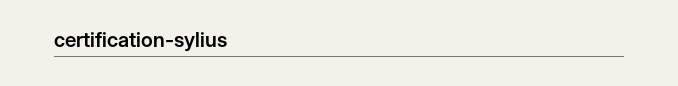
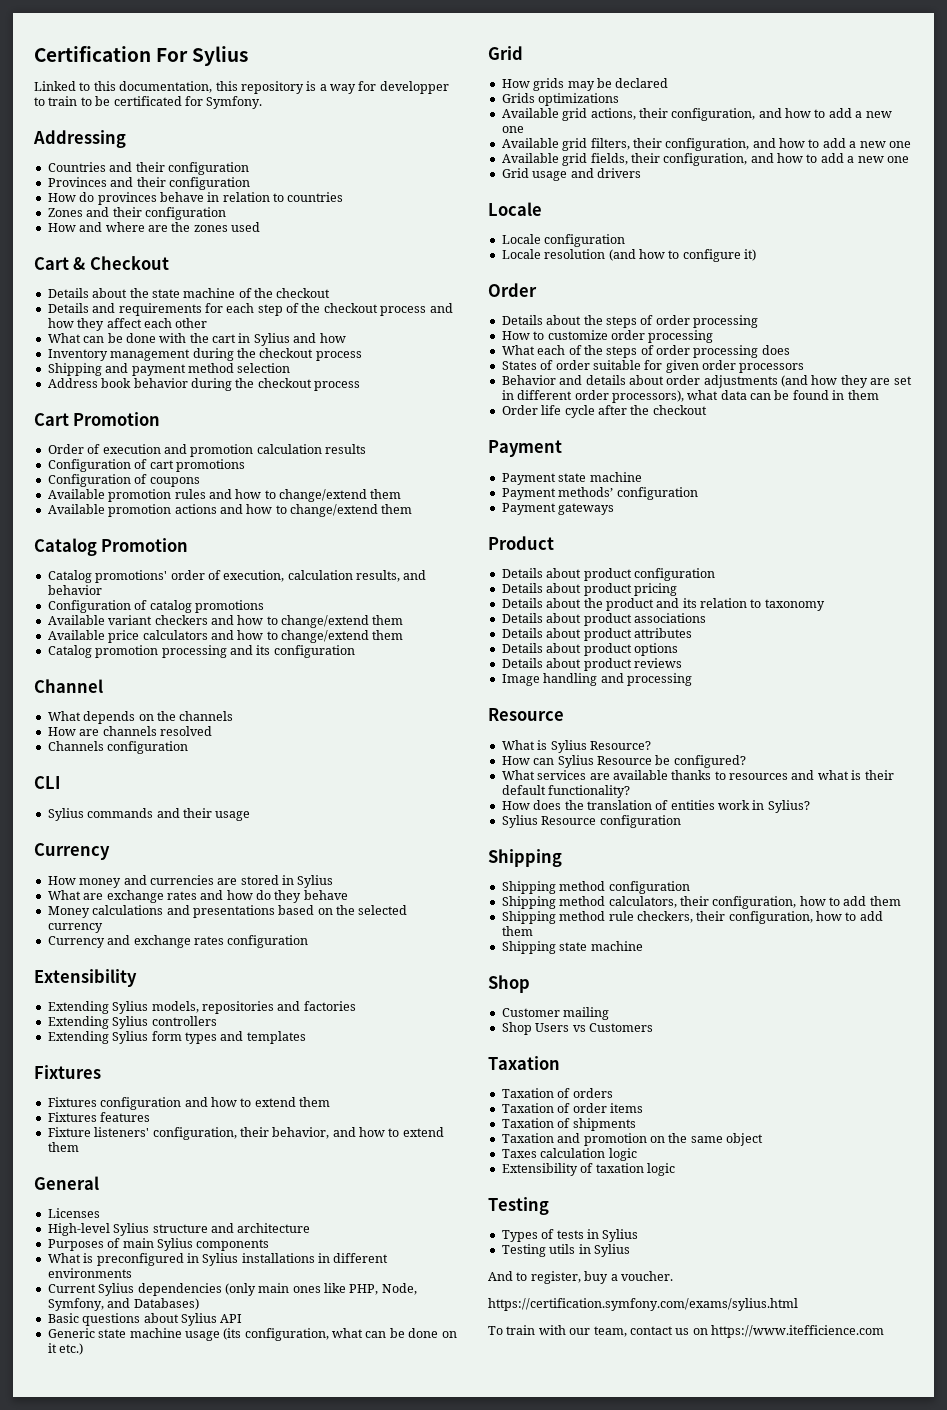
[54,32,227,52] certification-sylius -> [34,46,249,66] [34,81,449,94] [34,96,263,109] [33,130,126,148] [47,162,249,175] [47,177,250,190] [47,192,344,205] [47,207,226,220] [47,222,260,232] [34,256,169,270] [47,288,331,298] [47,303,453,316] [47,318,208,331] [47,333,346,346] [47,348,362,361] [47,363,291,376] [47,378,360,391] [34,412,161,426] [47,444,366,457] [47,459,245,472] [47,474,200,487] [47,489,402,502] [47,504,413,517] [34,538,189,556] [47,570,427,583] [47,585,102,595] [47,600,264,613] [47,615,404,628] [47,630,404,643] [47,645,355,658] [34,679,103,693] [47,711,234,724] [47,726,212,736] [47,741,189,754] [34,776,60,789] [47,808,251,821] [34,843,110,860] [47,875,334,888] [47,890,348,903] [47,905,408,918] [47,923,103,933] [47,935,309,948] [34,969,137,987] [47,1001,356,1014] [47,1016,217,1029] [47,1031,306,1044] [34,1065,101,1079] [47,1097,330,1110] [47,1112,151,1122] [47,1127,444,1140] [47,1142,79,1152] [34,1176,99,1190] [47,1208,100,1218] [47,1223,311,1236] [47,1238,270,1251] [47,1253,389,1266] [47,1268,132,1278] [47,1283,417,1296] [47,1298,199,1311] [47,1313,243,1326] [47,1328,457,1341] [47,1343,84,1355] [488,46,523,60] [501,78,669,91] [501,93,620,106] [501,108,892,121] [501,126,524,133] [501,138,911,151] [501,153,909,166] [501,168,641,181] [488,202,542,216] [501,234,626,247] [501,249,756,262] [488,283,537,297] [501,315,758,328] [501,330,714,343] [501,345,790,358] [501,360,805,373] [501,375,912,388] [501,390,879,403] [501,405,707,418] [488,440,562,457] [501,472,642,485] [501,487,698,500] [501,503,615,515] [488,536,554,550] [501,568,715,581] [501,583,677,596] [501,598,825,611] [501,613,706,626] [501,628,692,641] [501,643,678,656] [501,658,682,671] [501,673,692,686] [488,708,564,721] [501,740,651,753] [501,755,746,768] [501,770,894,780] [501,785,631,798] [501,800,810,813] [501,815,681,828] [488,849,562,867] [501,881,690,894] [501,896,901,909] [501,911,883,924] [501,926,533,936] [501,941,643,954] [488,975,530,993] [501,1007,610,1020] [501,1022,653,1035] [488,1056,560,1070] [501,1088,613,1098] [501,1103,643,1113] [501,1118,636,1131] [501,1133,763,1146] [501,1148,637,1161] [501,1163,675,1176] [488,1197,549,1215] [501,1229,639,1242] [501,1244,630,1257] [488,1271,673,1284] [488,1298,798,1311] [488,1325,884,1338] Certification For Sylius // Linked to this documentation, this repository is a way for developper to train to be certificated for Symfony. // Addressing // Countries and their configuration // Provinces and their configuration // How do provinces behave in relation to countries // Zones and their configuration // How and where are the zones used // Cart & Checkout // Details about the state machine of the checkout // Details and requirements for each step of the checkout process and how they affect each other // What can be done with the cart in Sylius and how // Inventory management during the checkout process // Shipping and payment method selection // Address book behavior during the checkout process // Cart Promotion // Order of execution and promotion calculation results // Configuration of cart promotions // Configuration of coupons // Available promotion rules and how to change/extend them // Available promotion actions and how to change/extend them // Catalog Promotion // Catalog promotions' order of execution, calculation results, and behavior // Configuration of catalog promotions // Available variant checkers and how to change/extend them // Available price calculators and how to change/extend them // Catalog promotion processing and its configuration // Channel // What depends on the channels // How are channels resolved // Channels configuration // CLI // Sylius commands and their usage // Currency // How money and currencies are stored in Sylius // What are exchange rates and how do they behave // Money calculations and presentations based on the selected currency // Currency and exchange rates configuration // Extensibility // Extending Sylius models, repositories and factories // Extending Sylius controllers // Extending Sylius form types and templates // Fixtures // Fixtures configuration and how to extend them // Fixtures features // Fixture listeners' configuration, their behavior, and how to extend them // General // Licenses // High-level Sylius structure and architecture // Purposes of main Sylius components // What is preconfigured in Sylius installations in different environments // Current Sylius dependencies (only main ones like PHP, Node, Symfony, and Databases) // Basic questions about Sylius API // Generic state machine usage (its configuration, what can be done on it etc.) // Grid // How grids may be declared // Grids optimizations // Available grid actions, their configuration, and how to add a new one // Available grid filters, their configuration, and how to add a new one // Available grid fields, their configuration, and how to add a new one // Grid usage and drivers // Locale // Locale configuration // Locale resolution (and how to configure it) // Order // Details about the steps of order processing // How to customize order processing // What each of the steps of order processing does // States of order suitable for given order processors // Behavior and details about order adjustments (and how they are set in different order processors), what data can be found in them // Order life cycle after the checkout // Payment // Payment state machine // Payment methods’ configuration // Payment gateways // Product // Details about product configuration // Details about product pricing // Details about the product and its relation to taxonomy // Details about product associations // Details about product attributes // Details about product options // Details about product reviews // Image handling and processing // Resource // What is Sylius Resource? // How can Sylius Resource be configured? // What services are available thanks to resources and what is their default functionality? // How does the translation of entities work in Sylius? // Sylius Resource configuration // Shipping // Shipping method configuration // Shipping method calculators, their configuration, how to add them // Shipping method rule checkers, their configuration, how to add them // Shipping state machine // Shop // Customer mailing // Shop Users vs Customers // Taxation // Taxation of orders // Taxation of order items // Taxation of shipments // Taxation and promotion on the same object // Taxes calculation logic // Extensibility of taxation logic // Testing // Types of tests in Sylius // Testing utils in Sylius // And to register, buy a voucher. // https://certification.symfony.com/exams/sylius.html // To train with our team, contact us on https://www.itefficience.com

